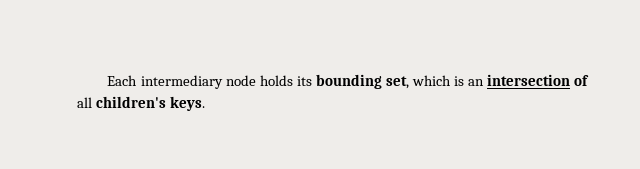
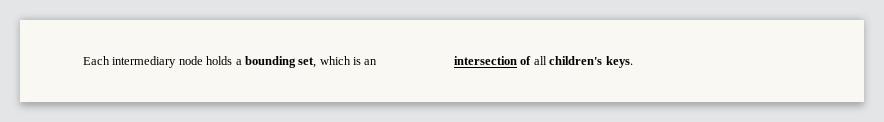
[296,76,312,86] its -> [235,59,242,65] a

